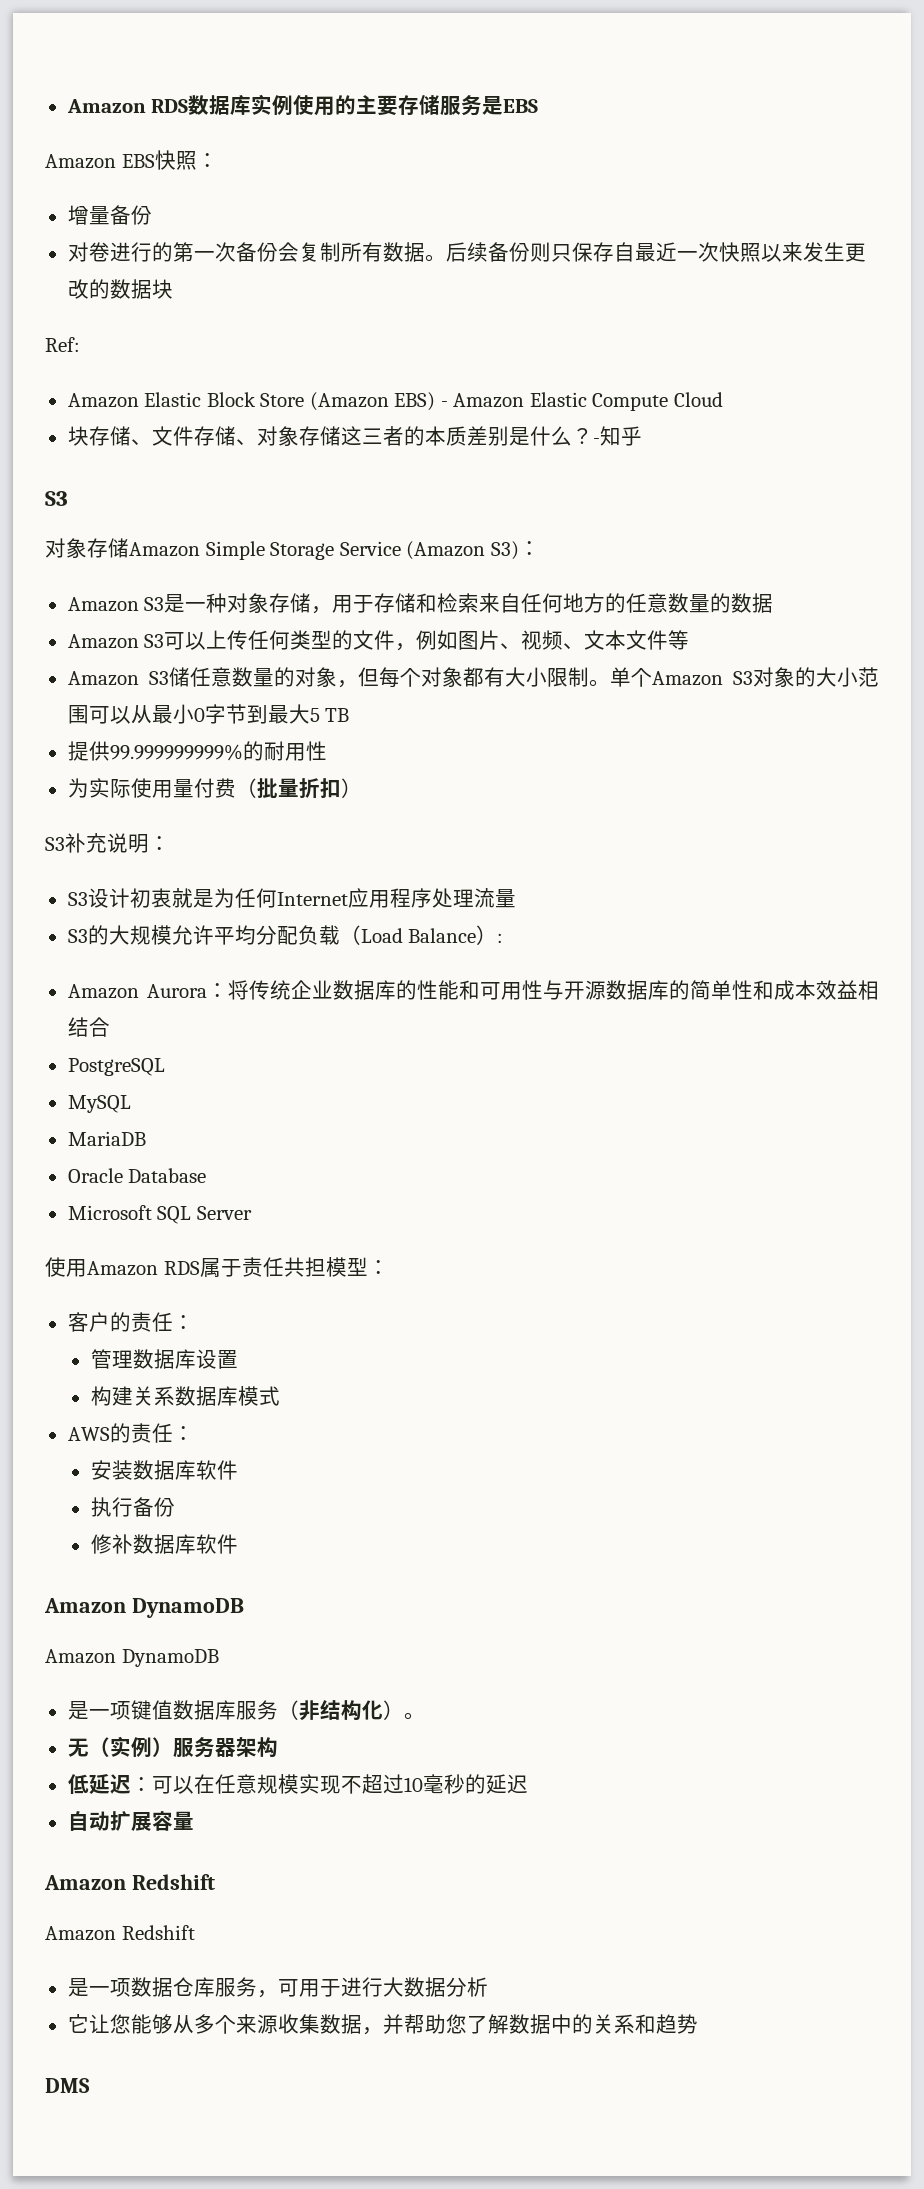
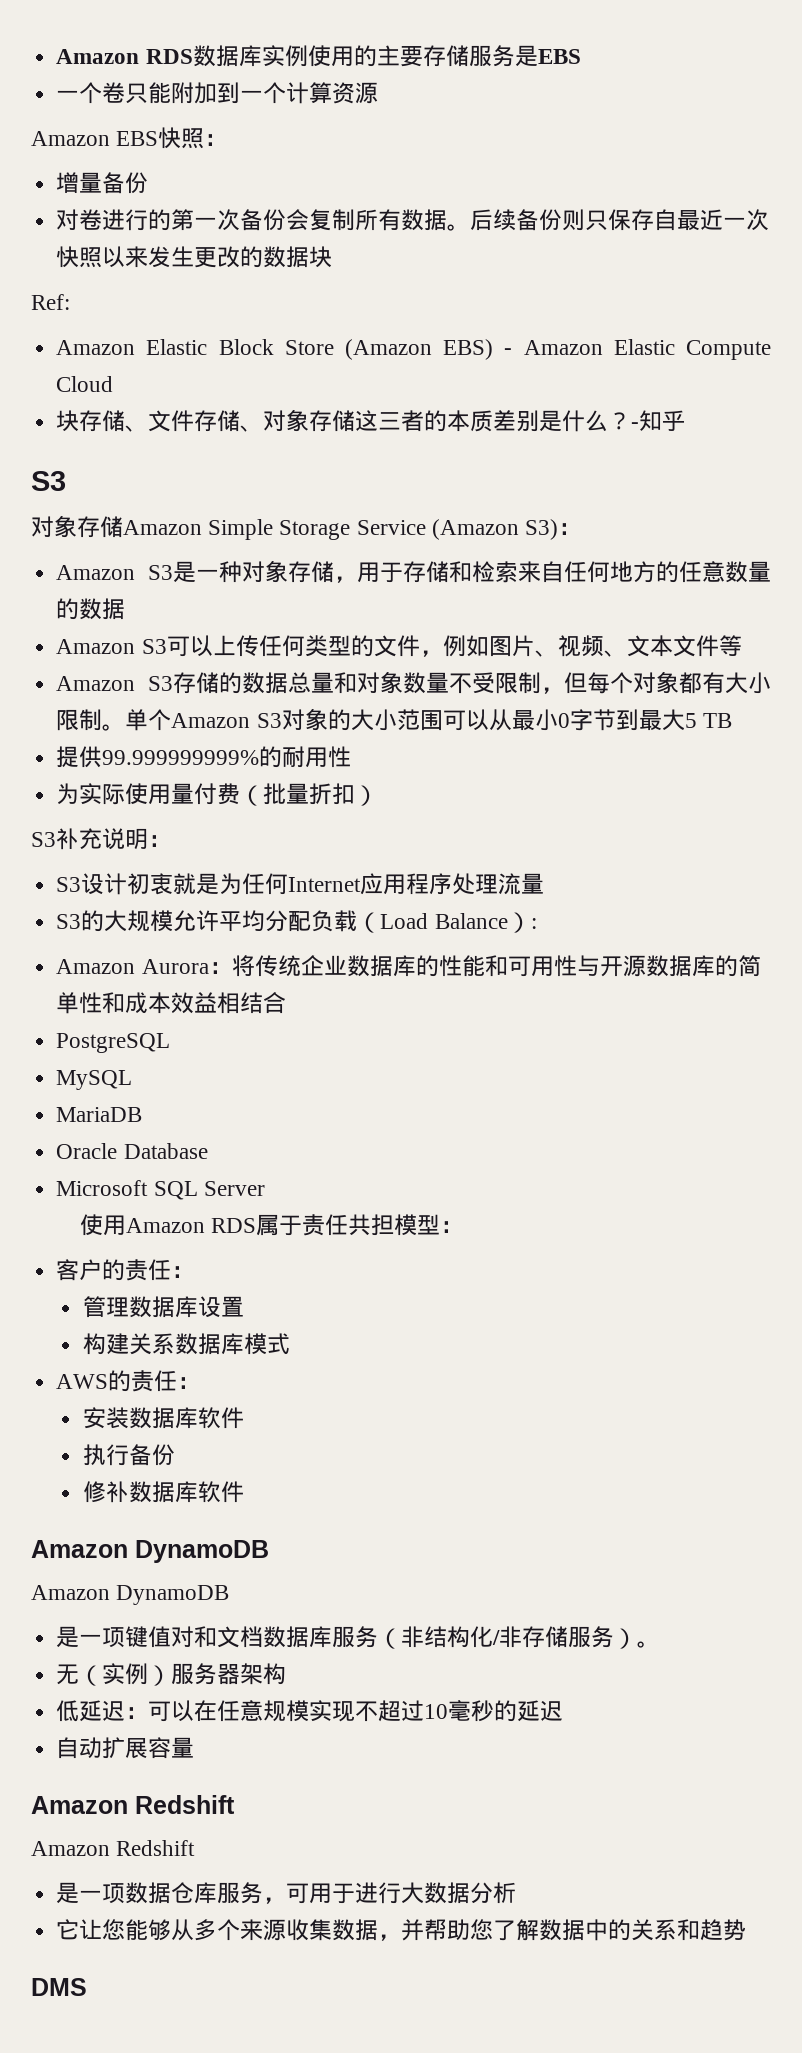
(539, 106) none -> [56,82,379,104] // 一个卷只能附加到一个计算资源
[168,667,337,687] 储任意数量的对象 -> [173,671,541,694] 存储的数据总量和对象数量不受限制
(173, 1710) none -> [171,1626,264,1648] 对和文档
(383, 1710) none -> [492,1626,615,1648] /非存储服务

